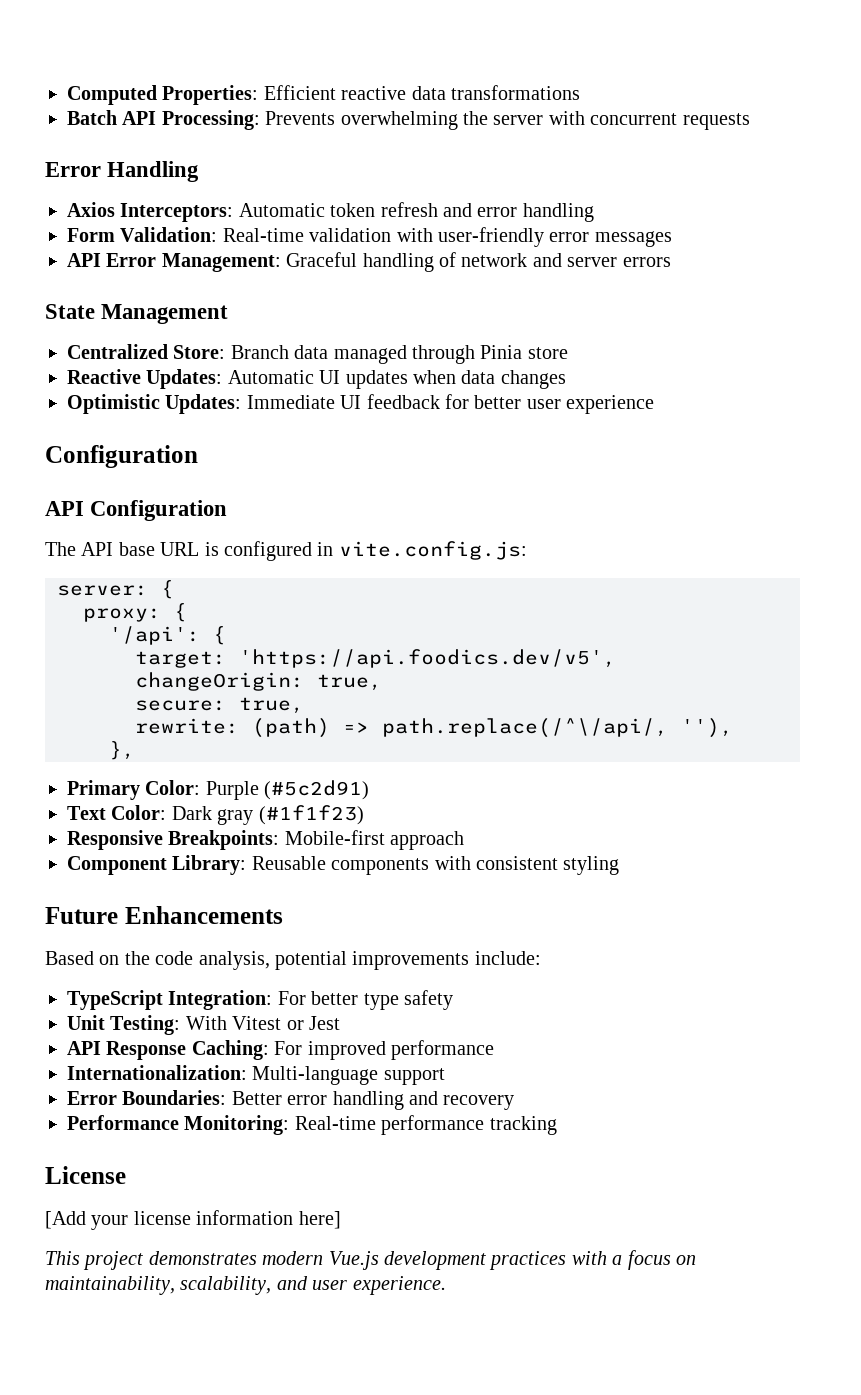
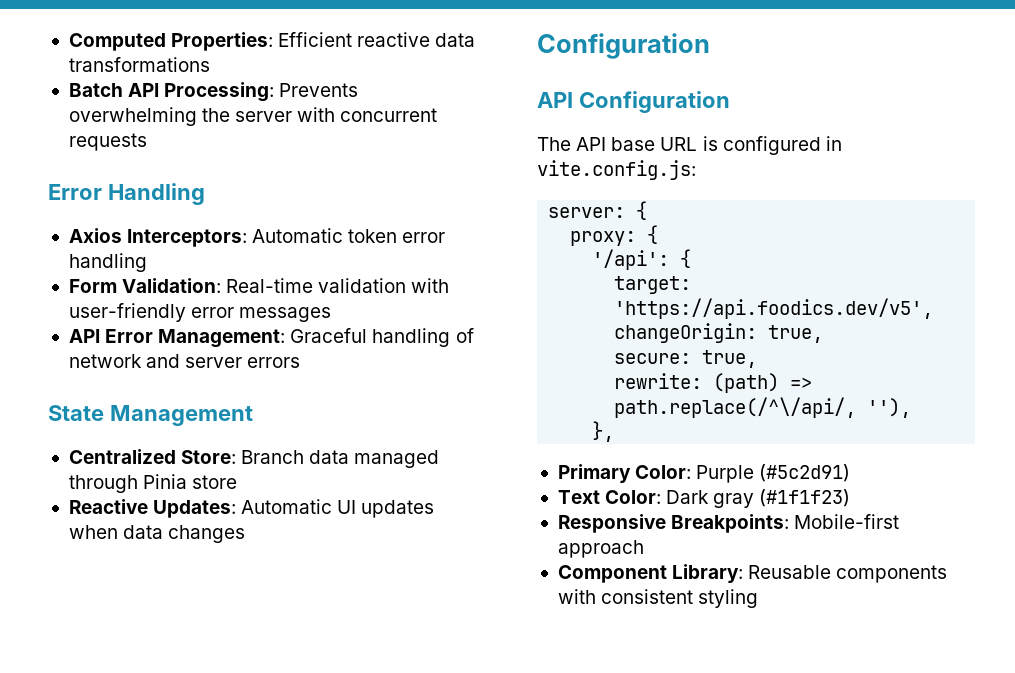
[380,202,472,217] refresh and -> (398, 236) none
[67,394,655,414] // Optimistic Updates: Immediate UI feedback for better user experience -> (246, 534) none
[45,906,283,924] [45,951,541,970] [67,990,453,1010] [67,1015,340,1035] [67,1040,494,1060] [67,1065,445,1085] [67,1090,515,1110] [67,1115,557,1135] [45,1166,126,1184] [45,1210,341,1230] [45,1250,696,1270] [45,1276,446,1295] // Future Enhancements // Based on the code analysis, potential improvements include: // TypeScript Integration: For better type safety // Unit Testing: With Vitest or Jest // API Response Caching: For improved performance // Internationalization: Multi-language support // Error Boundaries: Better error handling and recovery // Performance Monitoring: Real-time performance tracking // License // [Add your license information here] // This project demonstrates modern Vue.js development practices with a focus on maintainability, scalability, and user experience. -> (759, 598) none

